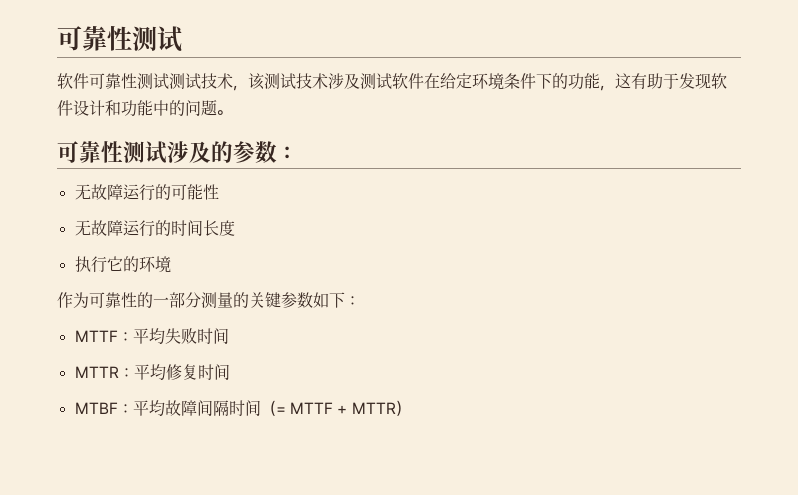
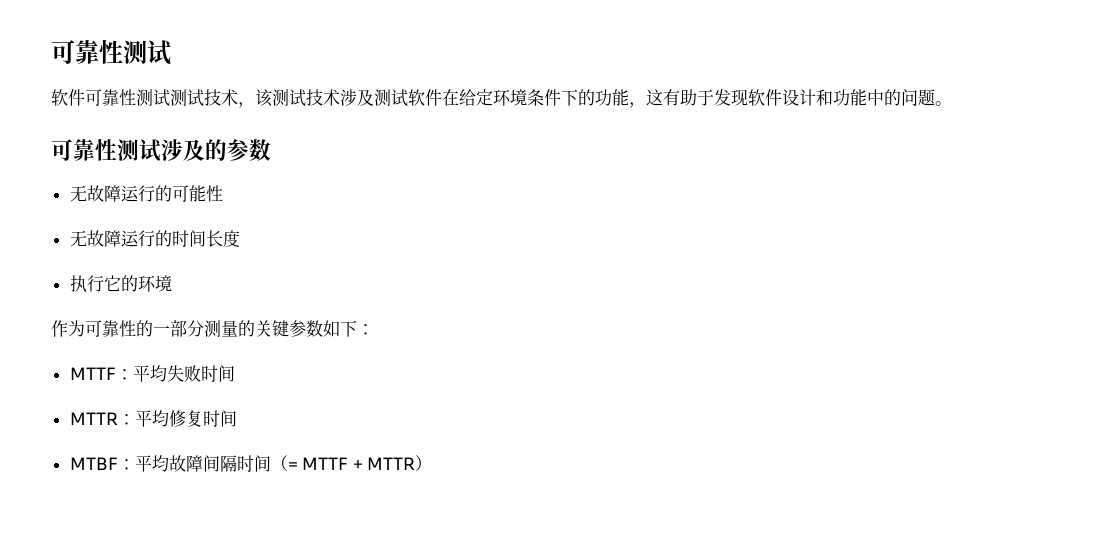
[277,146,297,160] ： -> (271, 150) none

